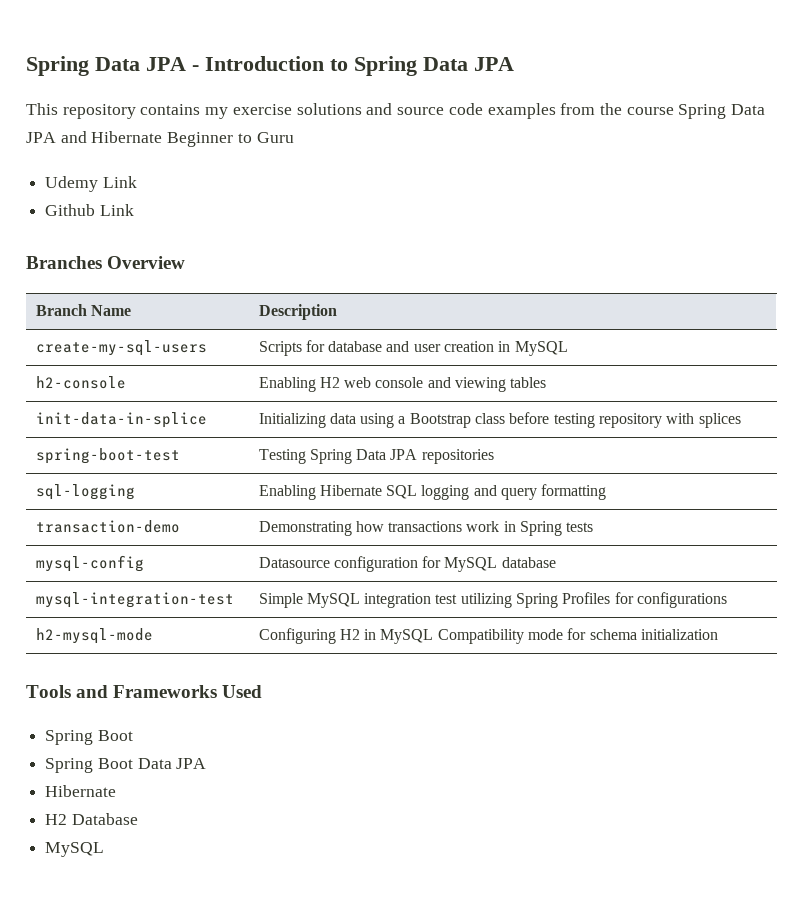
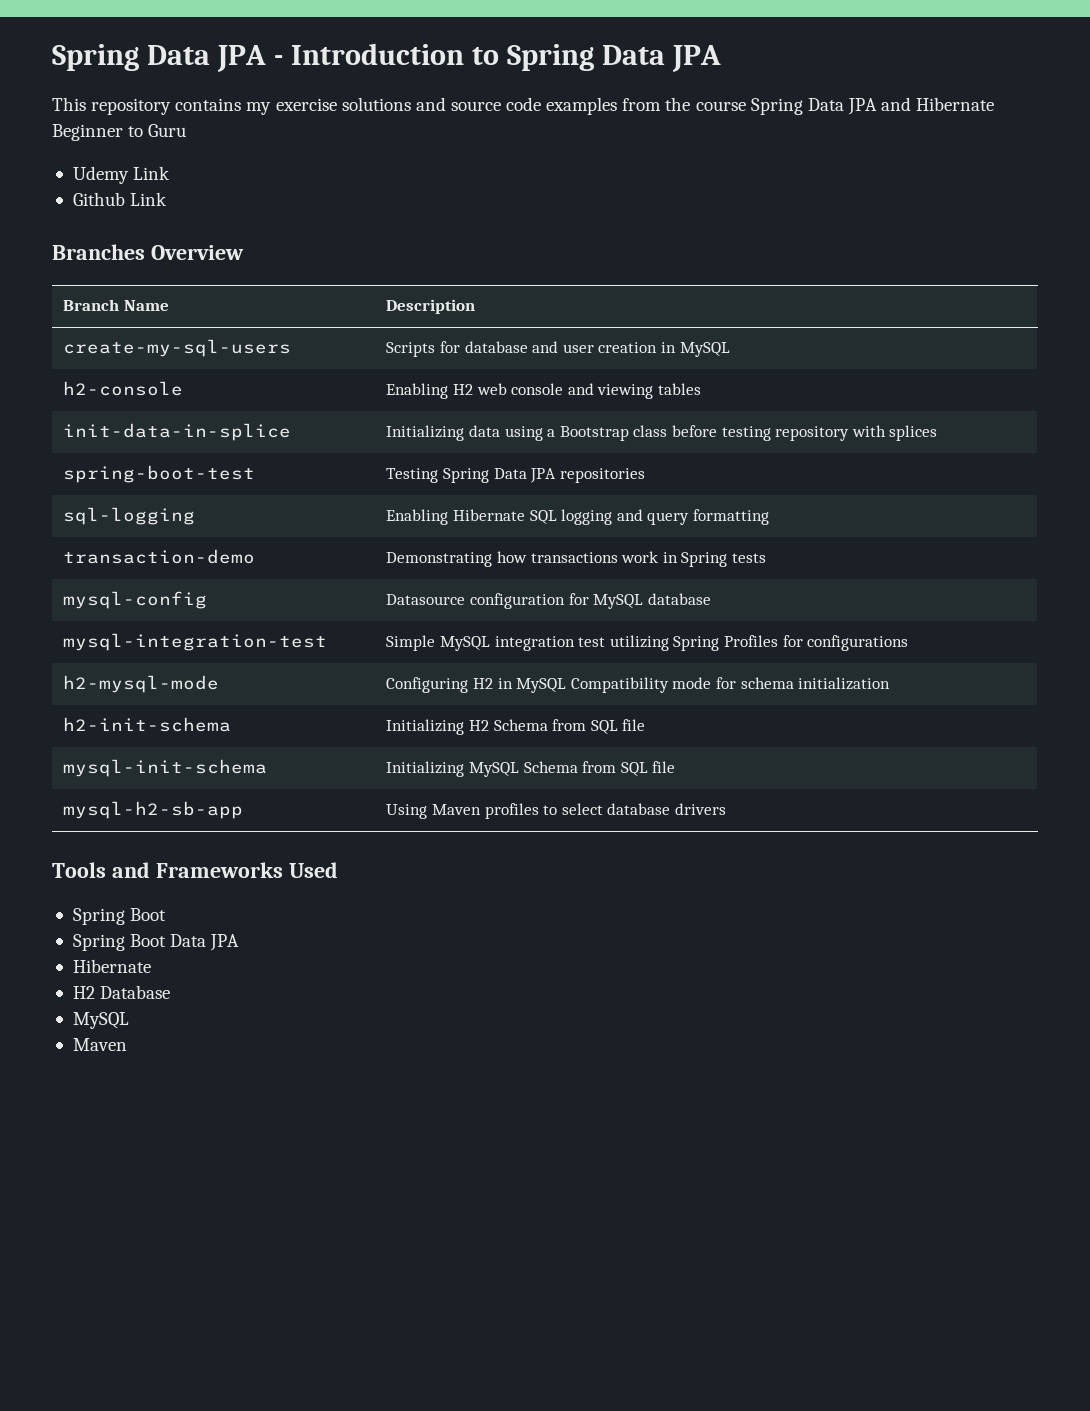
(719, 634) none -> [63,717,232,732] [386,719,646,735] [63,759,268,777] [386,761,676,777] [63,801,244,819] [386,803,726,819] // h2-init-schema | Initializing H2 Schema from SQL file // mysql-init-schema | Initializing MySQL Schema from SQL file // mysql-h2-sb-app | Using Maven profiles to select database drivers
(105, 849) none -> [72,1038,127,1051] // Maven

